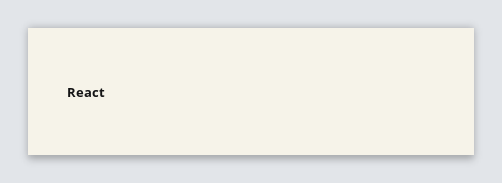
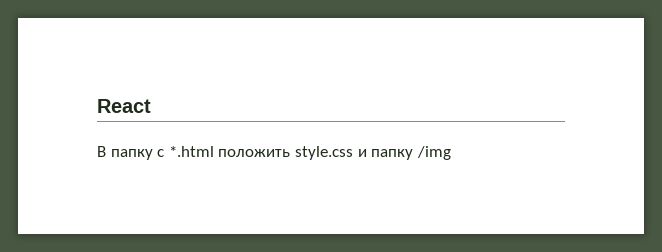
(105, 92) none -> [97,146,451,160] // В папку с *.html положить style.css и папку /img

